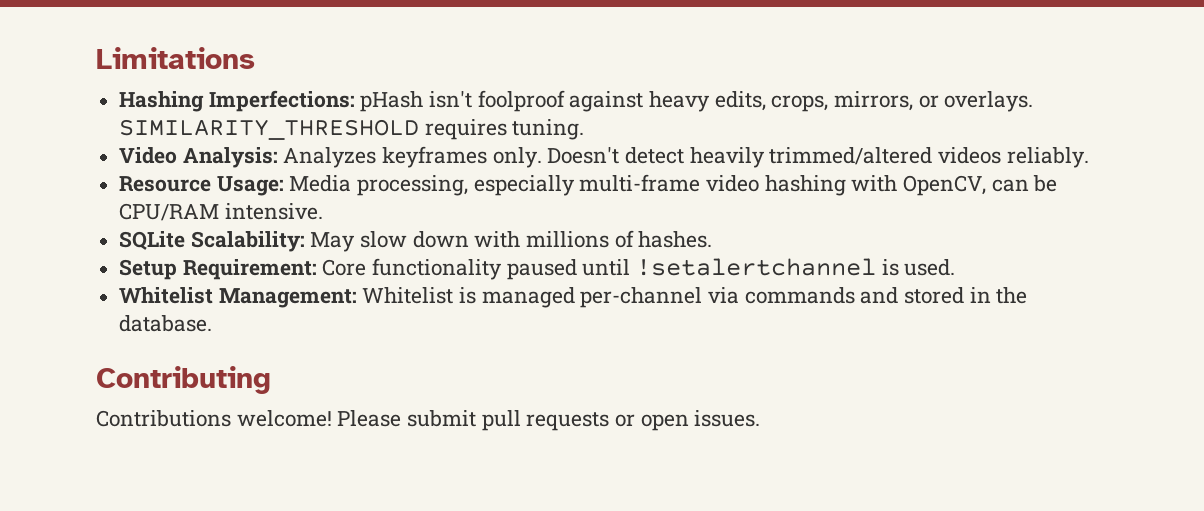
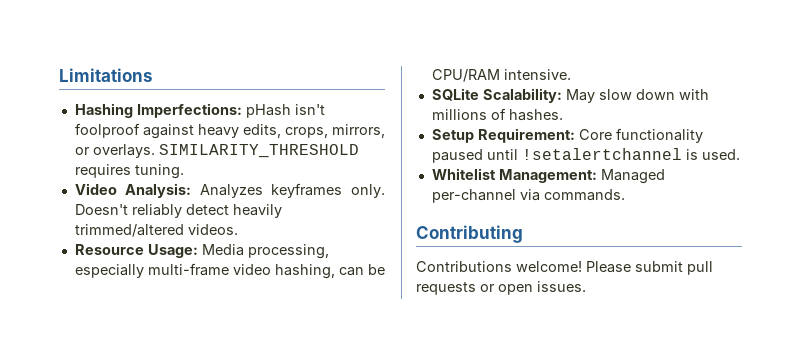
(620, 155) none -> [131,204,182,218] reliably
[938,147,1089,168] videos reliably. -> [187,224,238,235] videos.
[764,175,987,196] hashing with OpenCV, -> [274,264,335,279] hashing,
[362,287,1028,308] [119,315,213,332] Whitelist is managed per-channel via commands and stored in the database. -> [600,169,665,184] [431,189,625,203] Managed per-channel via commands.

